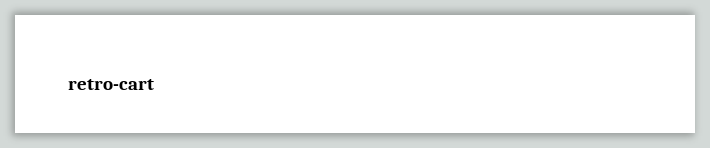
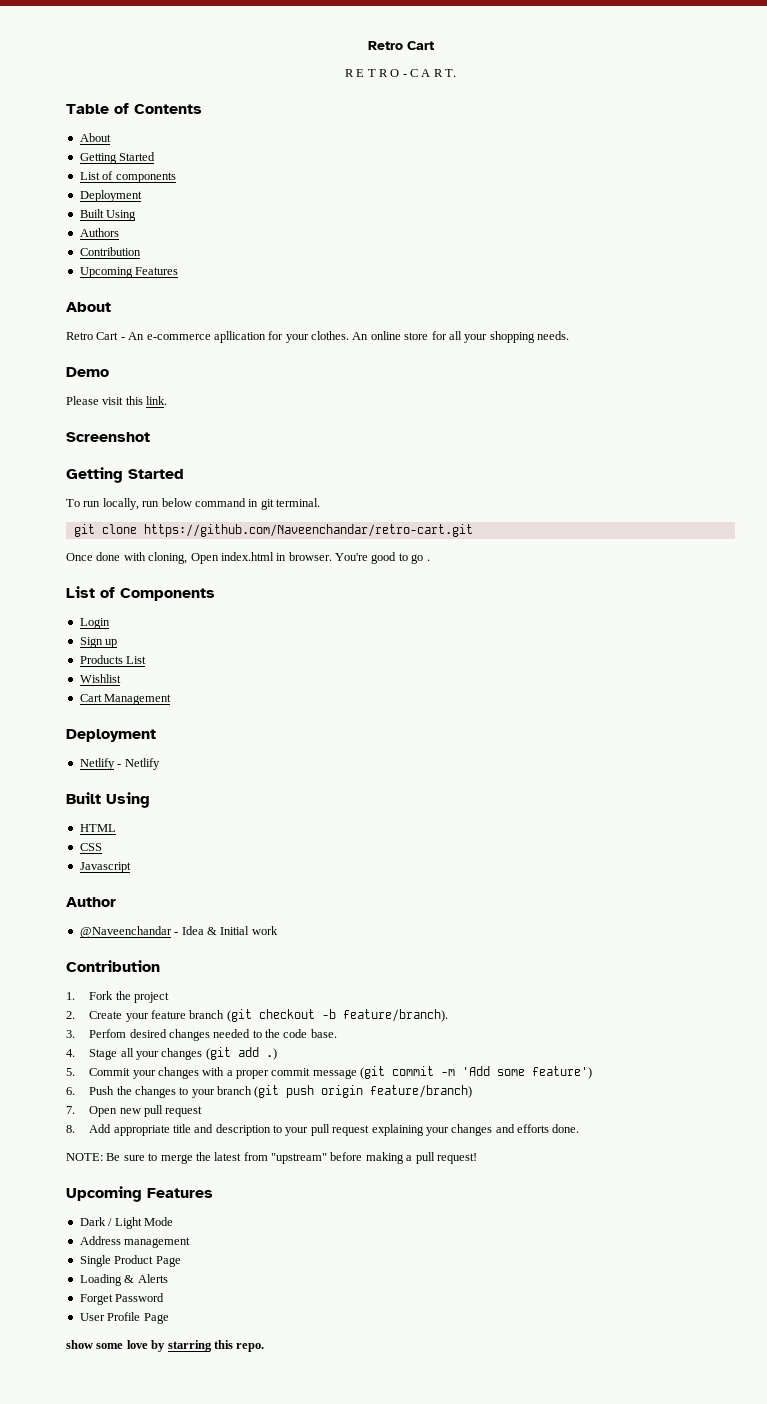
[68,79,154,90] retro-cart -> [367,41,434,50] [344,69,457,77] [66,103,202,114] [79,133,111,142] [79,152,156,164] [79,171,176,183] [79,190,142,202] [79,209,137,221] [79,228,119,237] [79,247,141,256] [79,267,179,278] [66,302,111,312] [66,331,569,343] [66,367,109,377] [66,396,168,405] [66,432,150,442] [66,467,184,483] [66,498,320,510] [73,524,473,537] [66,552,430,564] [66,586,215,601] [79,618,110,629] [79,637,118,648] [79,655,147,664] [79,674,121,683] [79,694,172,705] [66,729,156,742] [79,758,160,770] [66,792,150,808] [79,824,116,832] [79,843,102,851] [79,862,131,873] [66,897,116,907] [79,926,278,938] [66,960,160,972] [66,991,169,1003] [66,1009,448,1022] [66,1029,337,1041] [66,1047,277,1060] [66,1066,593,1079] [66,1085,473,1098] [66,1105,203,1117] [66,1124,580,1136] [66,1152,477,1164] [66,1186,213,1202] [79,1217,173,1229] [79,1236,191,1248] [79,1255,181,1267] [79,1274,168,1286] [79,1293,165,1305] [79,1312,169,1324] [66,1340,265,1352] Retro Cart // R E T R O - C A R T. // Table of Contents // About // Getting Started // List of components // Deployment // Built Using // Authors // Contribution // Upcoming Features // About // Retro Cart - An e-commerce apllication for your clothes. An online store for all your shopping needs. // Demo // Please visit this link. // Screenshot // Getting Started // To run locally, run below command in git terminal. // git clone https://github.com/Naveenchandar/retro-cart.git // Once done with cloning, Open index.html in browser. You're good to go . // List of Components // Login // Sign up // Products List // Wishlist // Cart Management // Deployment // Netlify - Netlify // Built Using // HTML // CSS // Javascript // Author // @Naveenchandar - Idea & Initial work // Contribution // 1. Fork the project // 2. Create your feature branch (git checkout -b feature/branch). // 3. Perfom desired changes needed to the code base. // 4. Stage all your changes (git add .) // 5. Commit your changes with a proper commit message (git commit -m 'Add some feature') // 6. Push the changes to your branch (git push origin feature/branch) // 7. Open new pull request // 8. Add appropriate title and description to your pull request explaining your changes and efforts done. // NOTE: Be sure to merge the latest from "upstream" before making a pull request! // Upcoming Features // Dark / Light Mode // Address management // Single Product Page // Loading & Alerts // Forget Password // User Profile Page // show some love by starring this repo.

